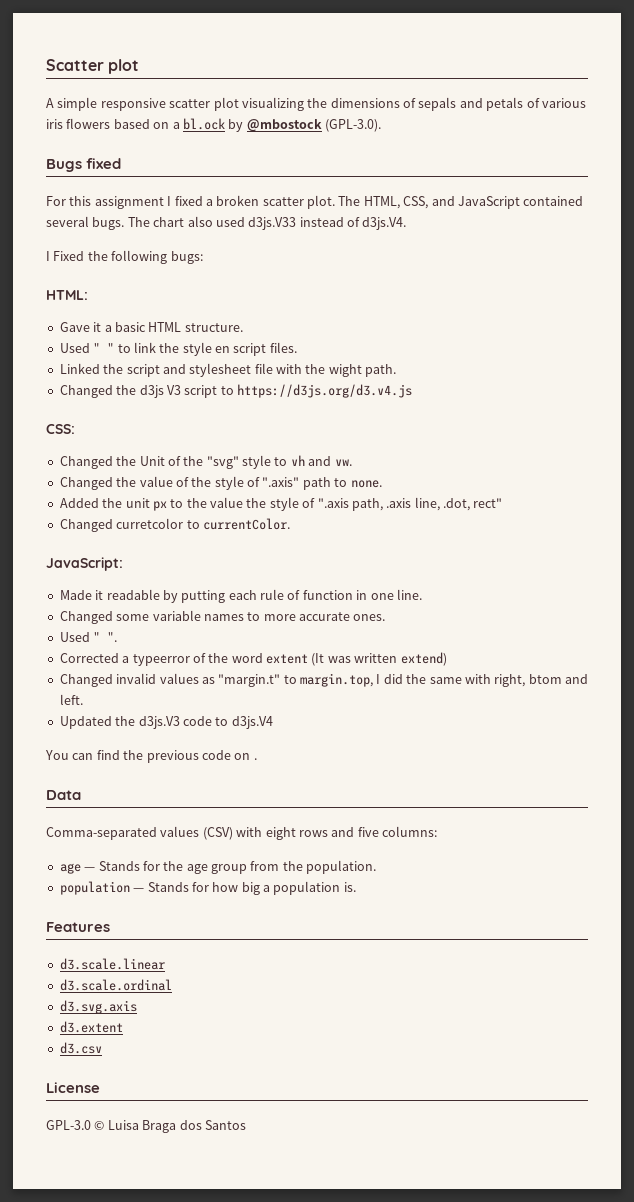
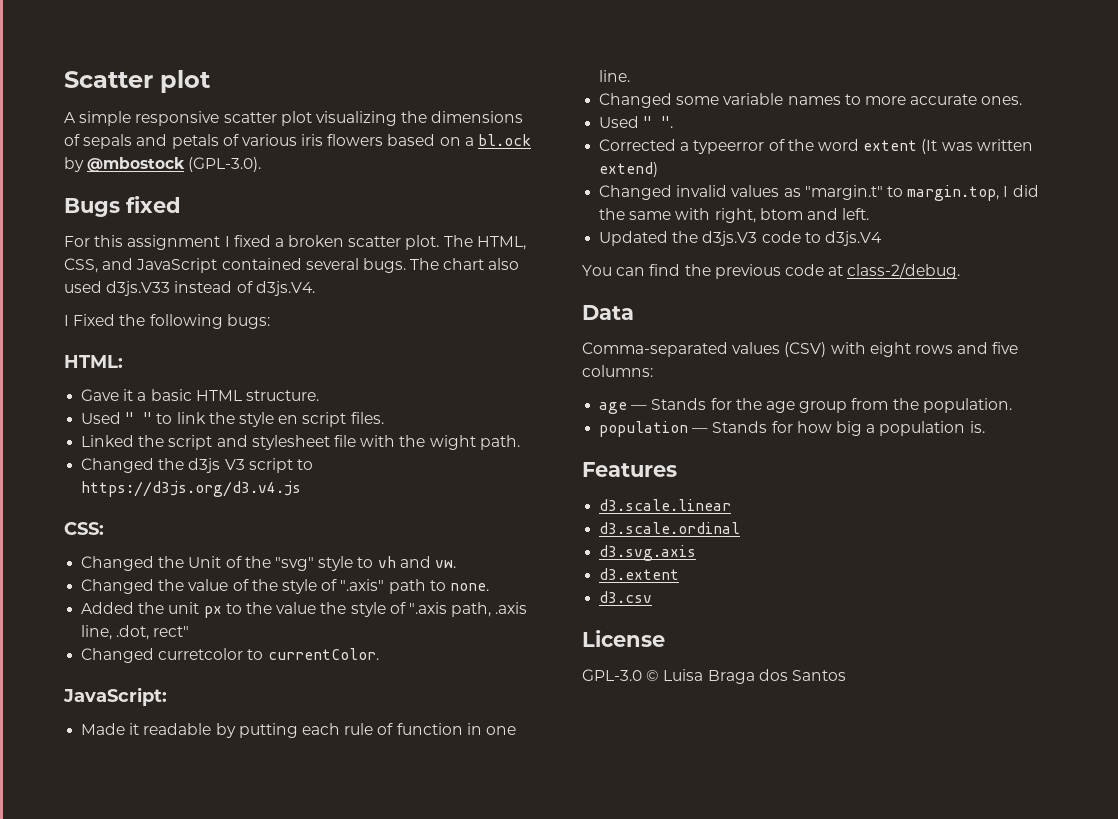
[234,753,257,760] on . -> [828,263,961,279] at class-2/debug.

